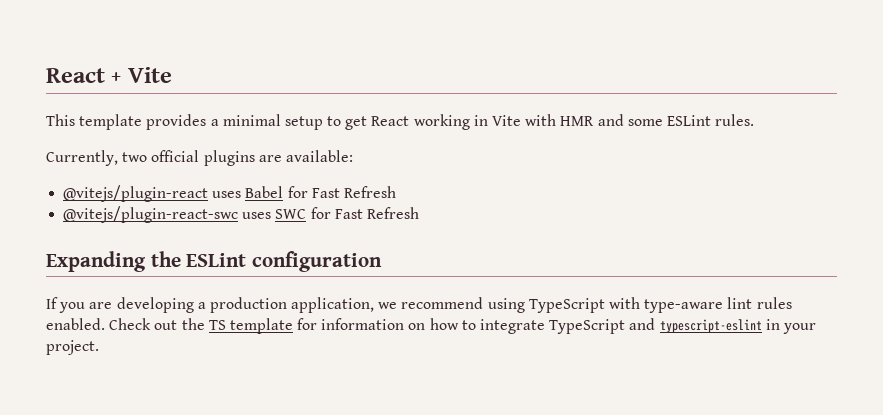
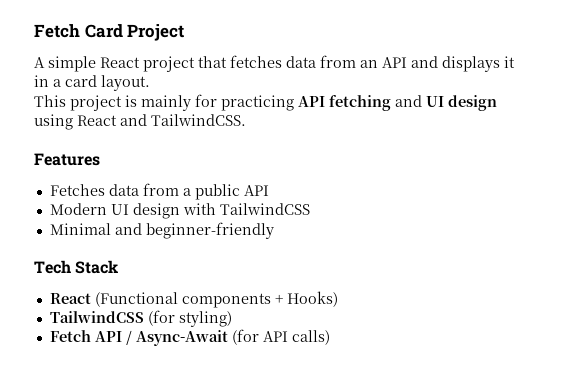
[46,67,172,83] [46,114,755,130] [46,150,353,166] [63,185,396,202] [63,206,419,223] [46,251,383,272] [46,297,792,313] [46,318,816,334] [46,340,99,355] React + Vite // This template provides a minimal setup to get React working in Vite with HMR and some ESLint rules. // Currently, two official plugins are available: // @vitejs/plugin-react uses Babel for Fast Refresh // @vitejs/plugin-react-swc uses SWC for Fast Refresh // Expanding the ESLint configuration // If you are developing a production application, we recommend using TypeScript with type-aware lint rules enabled. Check out the TS template for information on how to integrate TypeScript and typescript-eslint in your project. -> [34,24,185,41] [34,55,515,72] [34,75,150,91] [34,94,497,111] [34,114,246,130] [34,153,100,166] [49,183,269,200] [49,203,310,219] [49,222,274,239] [34,260,119,274] [49,291,338,308] [49,310,232,327] [49,329,330,346] Fetch Card Project // A simple React project that fetches data from an API and displays it in a card layout. // This project is mainly for practicing API fetching and UI design using React and TailwindCSS. // Features // Fetches data from a public API // Modern UI design with TailwindCSS // Minimal and beginner-friendly // Tech Stack // React (Functional components + Hooks) // TailwindCSS (for styling) // Fetch API / Async-Await (for API calls)

